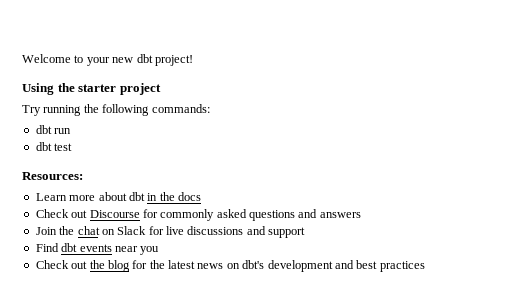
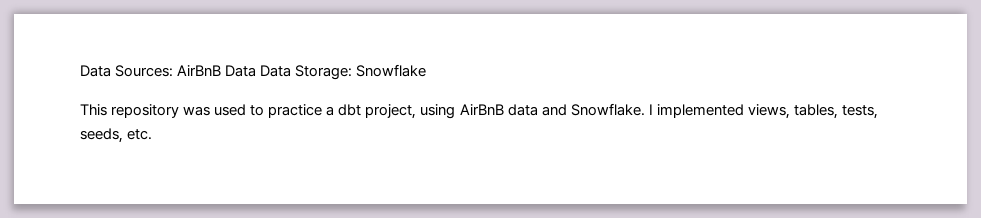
[22,54,193,66] [22,83,161,95] [22,104,210,116] [35,125,72,134] [35,142,73,151] [22,172,83,180] [35,192,201,201] [35,209,361,221] [35,226,306,238] [35,243,160,255] [35,260,425,272] Welcome to your new dbt project! // Using the starter project // Try running the following commands: // dbt run // dbt test // Resources: // Learn more about dbt in the docs // Check out Discourse for commonly asked questions and answers // Join the chat on Slack for live discussions and support // Find dbt events near you // Check out the blog for the latest news on dbt's development and best practices -> [80,64,427,80] [80,103,878,119] [80,128,153,143] Data Sources: AirBnB Data Data Storage: Snowflake // This repository was used to practice a dbt project, using AirBnB data and Snowflake. I implemented views, tables, tests, seeds, etc.

